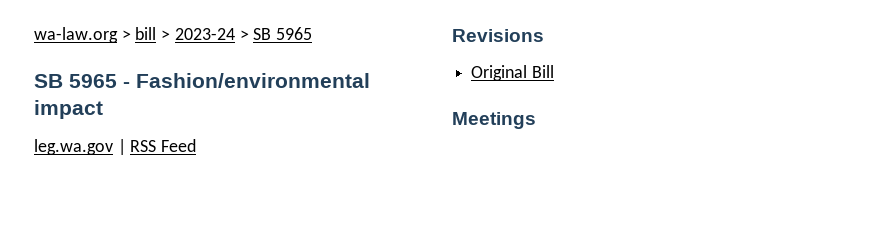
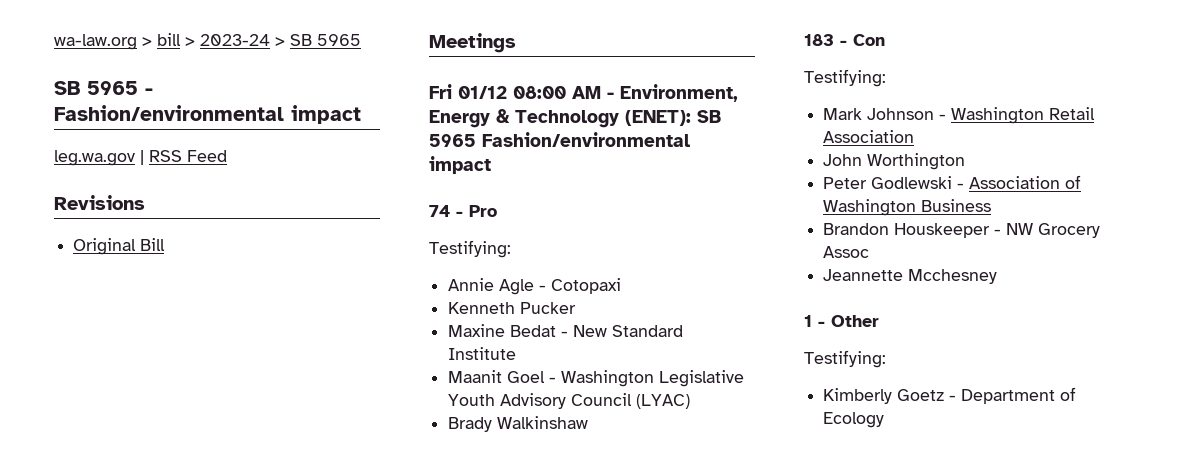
(536, 120) none -> [429,84,738,102] [429,109,721,128] [429,132,690,147] [429,156,491,174] [429,205,497,217] [429,240,511,258] [448,278,622,295] [448,302,577,314] [448,324,684,337] [448,347,517,360] [448,370,745,387] [448,393,691,409] [448,416,589,432] [804,34,885,46] [804,69,886,87] [823,107,1096,124] [823,130,915,143] [823,153,966,170] [823,175,1082,189] [823,199,992,216] [823,223,1101,238] [823,246,870,258] [823,269,998,284] [804,315,879,327] [804,350,886,368] [823,387,1077,404] [823,412,885,428] // Fri 01/12 08:00 AM - Environment, Energy & Technology (ENET): SB 5965 Fashion/environmental impact // 74 - Pro // Testifying: // Annie Agle - Cotopaxi // Kenneth Pucker // Maxine Bedat - New Standard Institute // Maanit Goel - Washington Legislative Youth Advisory Council (LYAC) // Brady Walkinshaw // 183 - Con // Testifying: // Mark Johnson - Washington Retail Association // John Worthington // Peter Godlewski - Association of Washington Business // Brandon Houskeeper - NW Grocery Assoc // Jeannette Mcchesney // 1 - Other // Testifying: // Kimberly Goetz - Department of Ecology

